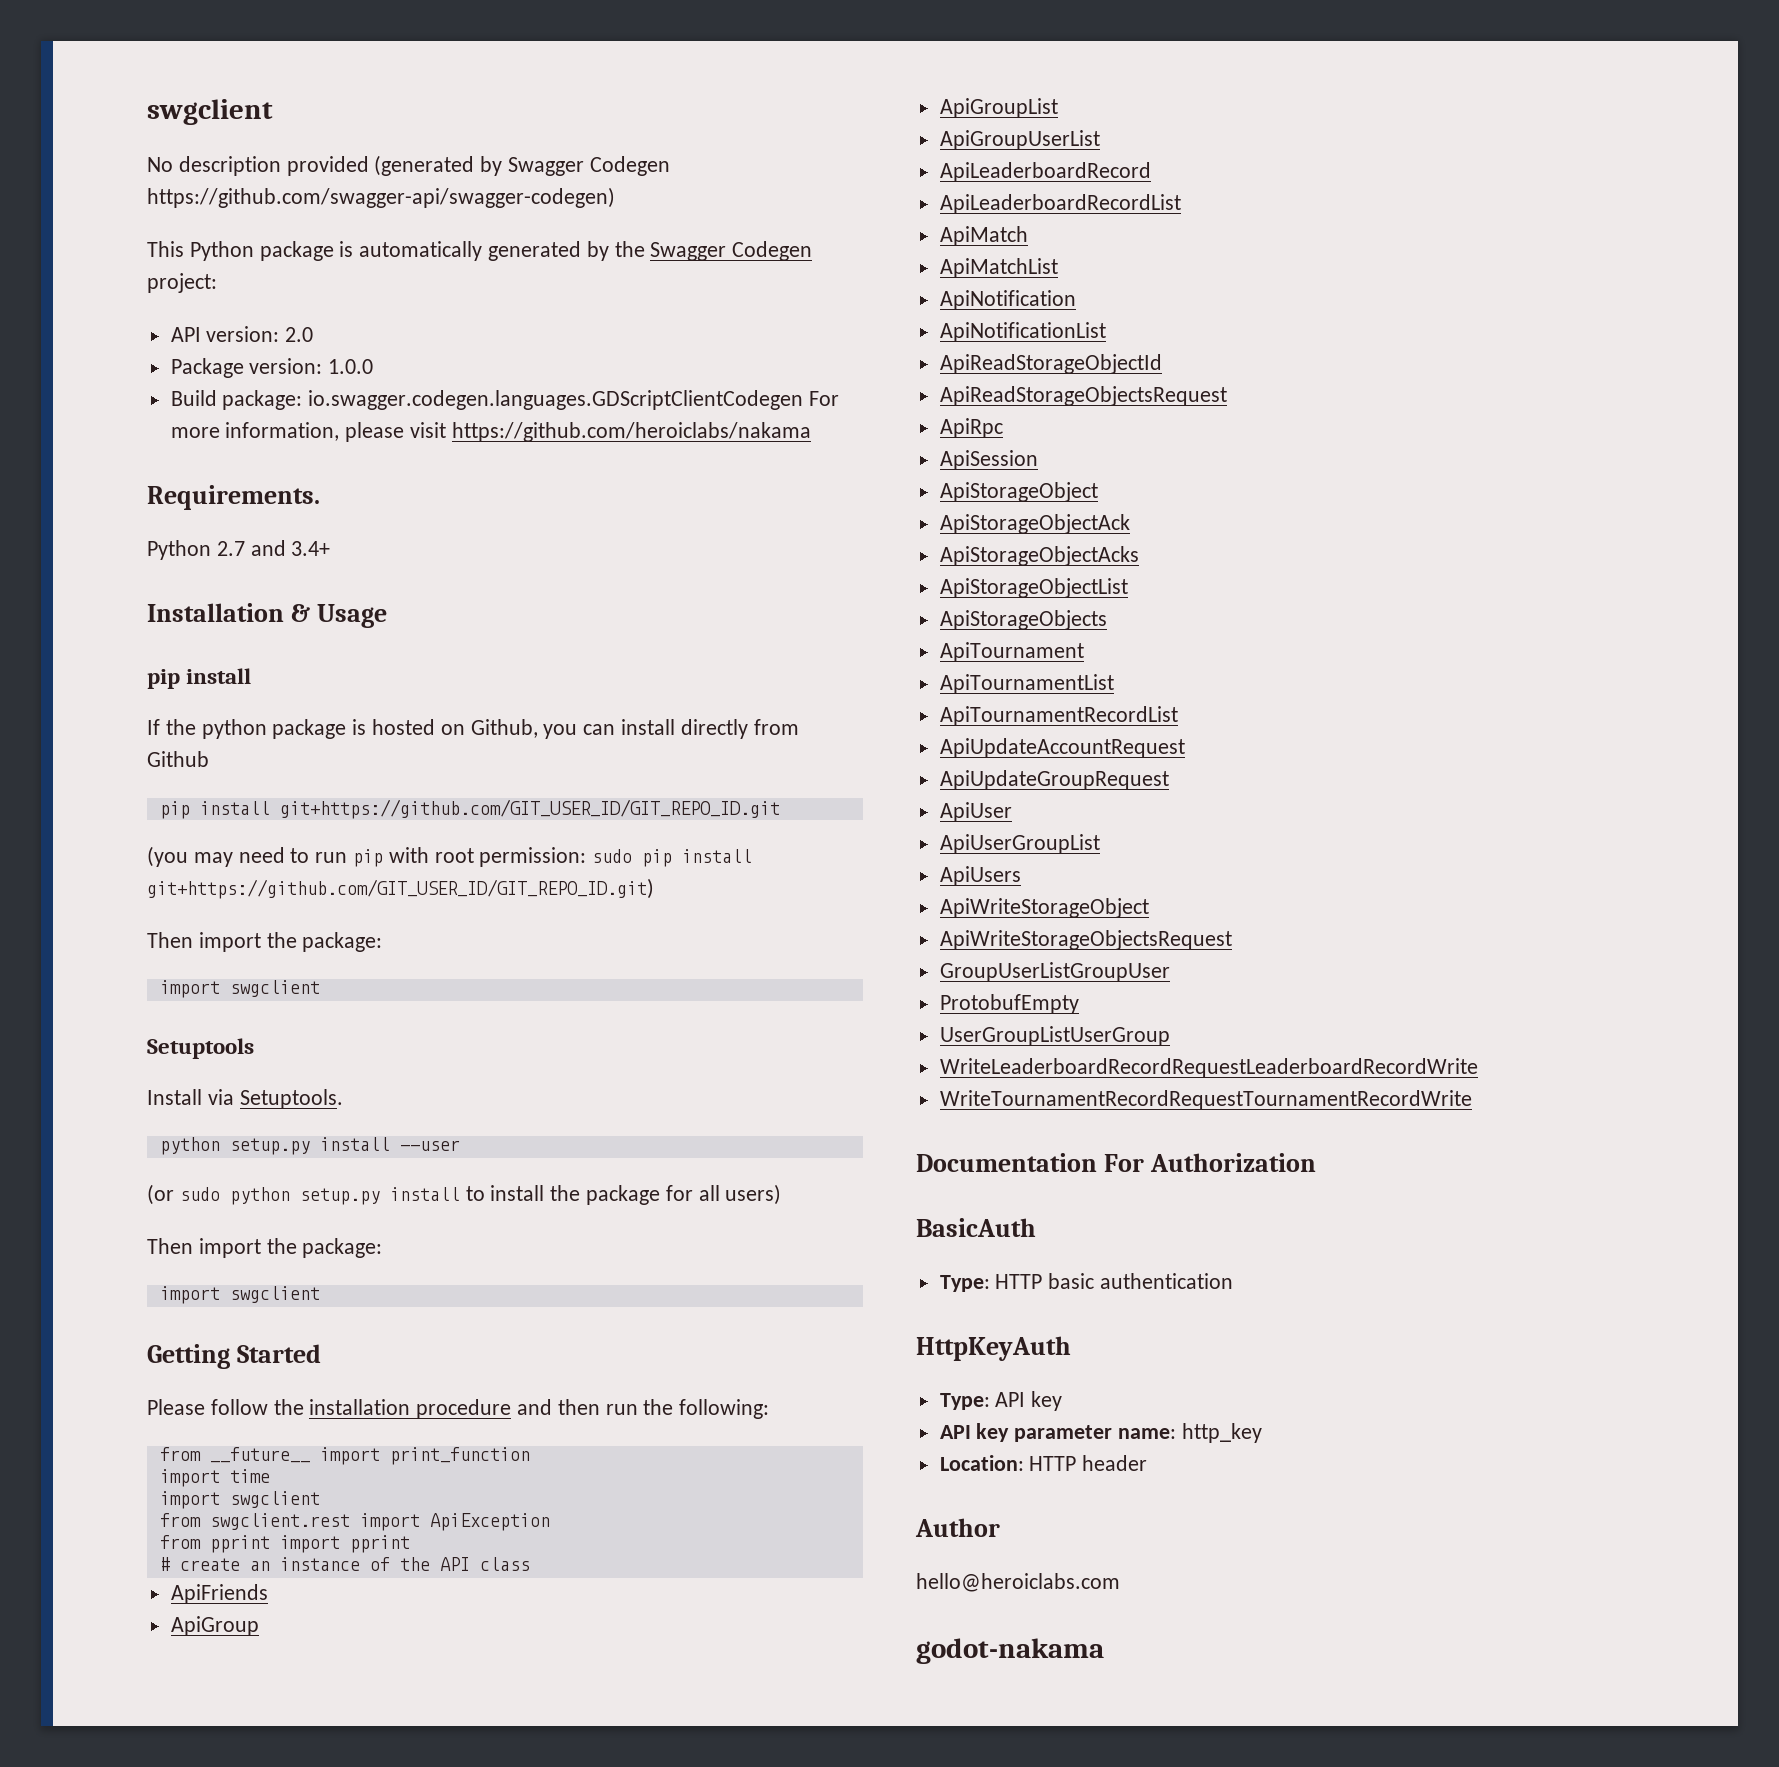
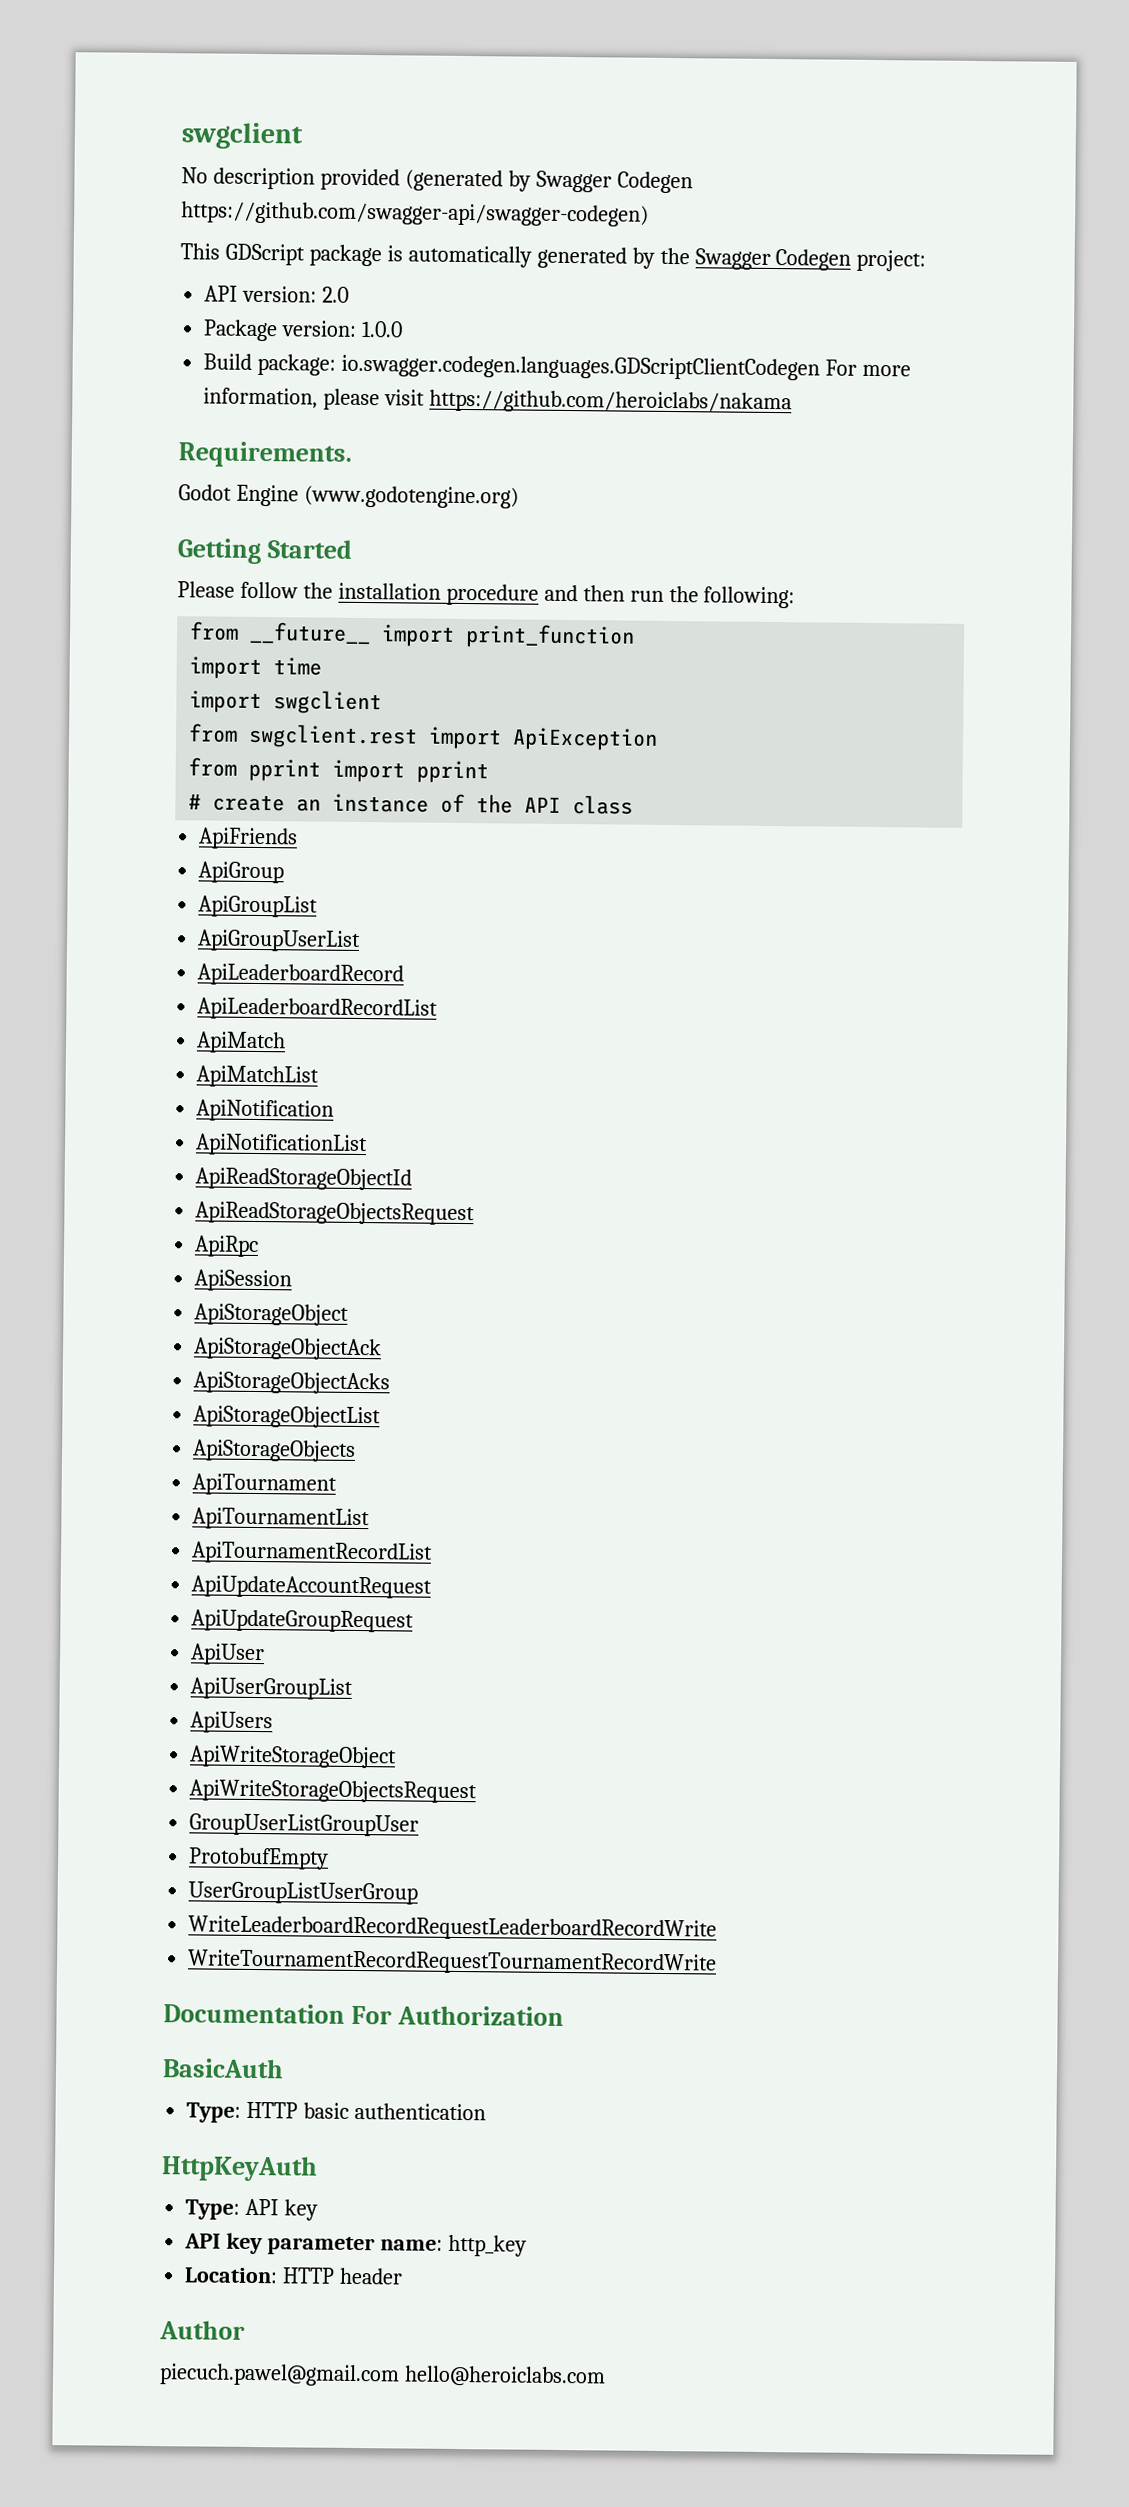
[189,241,254,261] Python -> [224,243,305,266] GDScript
[147,540,331,560] [147,603,388,628] [147,668,252,689] [147,719,799,739] [147,751,209,767] [159,799,780,819] [147,846,753,867] [147,878,654,899] [147,932,383,952] [159,980,320,998] [147,1038,254,1059] [147,1089,343,1109] [159,1137,460,1155] [147,1184,782,1205] [147,1238,383,1258] [159,1286,320,1304] Python 2.7 and 3.4+ // Installation & Usage // pip install // If the python package is hosted on Github, you can install directly from Github // pip install git+https://github.com/GIT_USER_ID/GIT_REPO_ID.git // (you may need to run pip with root permission: sudo pip install git+https://github.com/GIT_USER_ID/GIT_REPO_ID.git) // Then import the package: // import swgclient // Setuptools // Install via Setuptools. // python setup.py install --user // (or sudo python setup.py install to install the package for all users) // Then import the package: // import swgclient -> [178,484,519,509] Godot Engine (www.godotengine.org)
(1000, 1527) none -> [159,2363,400,2387] piecuch.pawel@gmail.com
[916,1638,1104,1664] // godot-nakama -> (606, 2376) none

